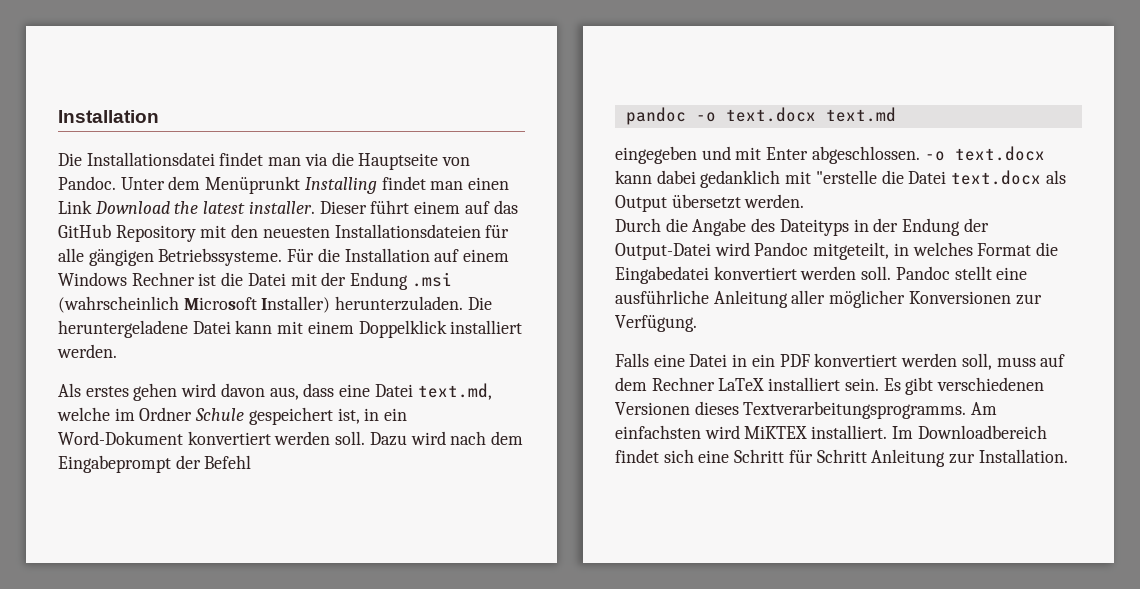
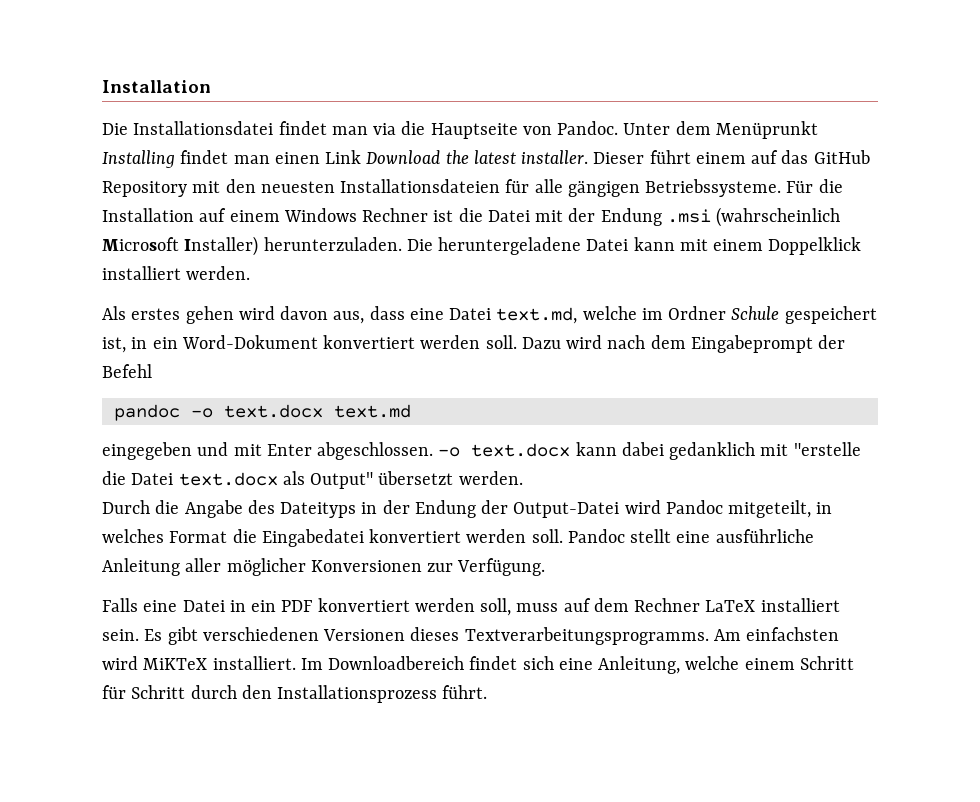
[615,195,667,212] Output -> [310,472,374,489] Output"
[744,426,808,439] MiKTEX -> [143,658,208,670] MiKTeX
[734,449,1068,467] Schritt für Schritt Anleitung zur Installation. -> [598,656,854,674] [102,685,488,703] Anleitung, welche einem Schritt für Schritt durch den Installationsprozess führt.

